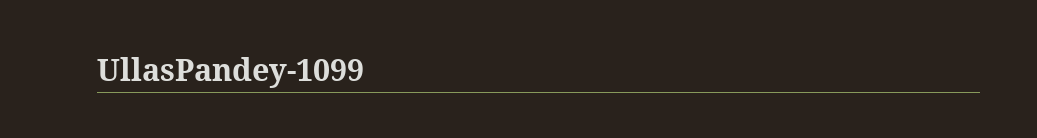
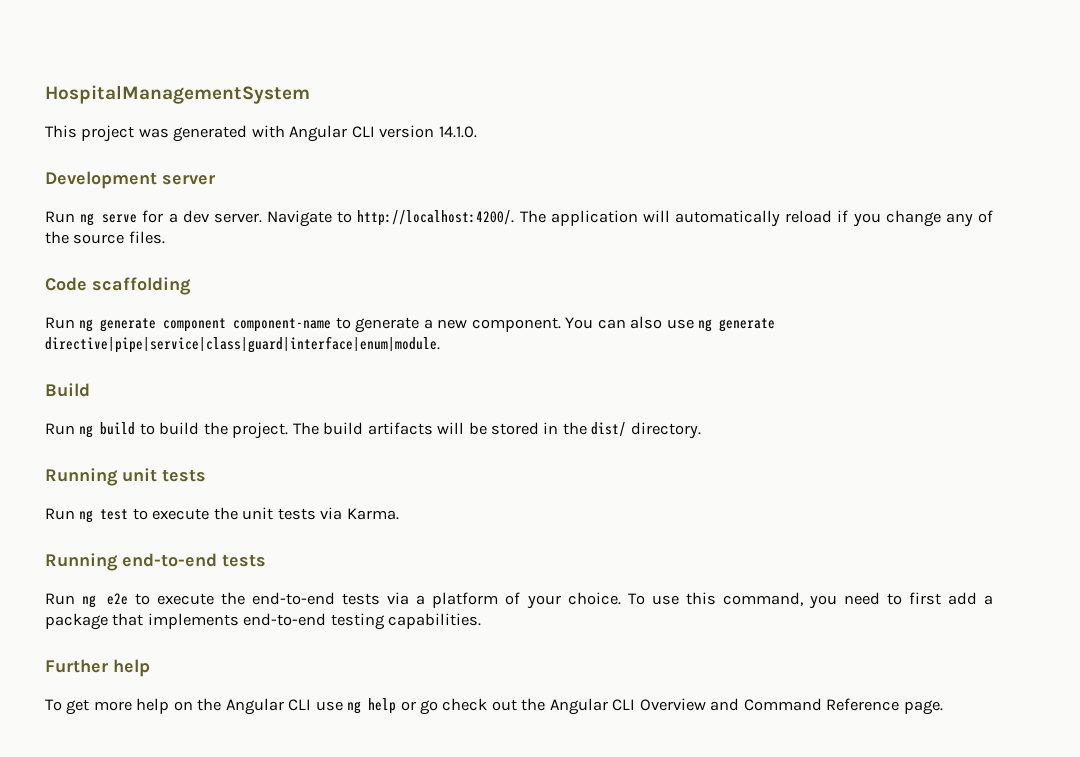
[97,57,364,88] UllasPandey-1099 -> [45,85,310,104] [45,125,477,142] [45,171,215,189] [45,210,994,227] [45,231,165,244] [45,277,191,295] [45,316,776,333] [45,336,440,353] [45,383,90,397] [45,422,701,439] [45,468,206,486] [45,507,399,523] [45,553,266,571] [45,592,993,609] [45,613,482,630] [45,659,150,677] [45,698,943,715] HospitalManagementSystem // This project was generated with Angular CLI version 14.1.0. // Development server // Run ng serve for a dev server. Navigate to http://localhost:4200/. The application will automatically reload if you change any of the source files. // Code scaffolding // Run ng generate component component-name to generate a new component. You can also use ng generate directive|pipe|service|class|guard|interface|enum|module. // Build // Run ng build to build the project. The build artifacts will be stored in the dist/ directory. // Running unit tests // Run ng test to execute the unit tests via Karma. // Running end-to-end tests // Run ng e2e to execute the end-to-end tests via a platform of your choice. To use this command, you need to first add a package that implements end-to-end testing capabilities. // Further help // To get more help on the Angular CLI use ng help or go check out the Angular CLI Overview and Command Reference page.

